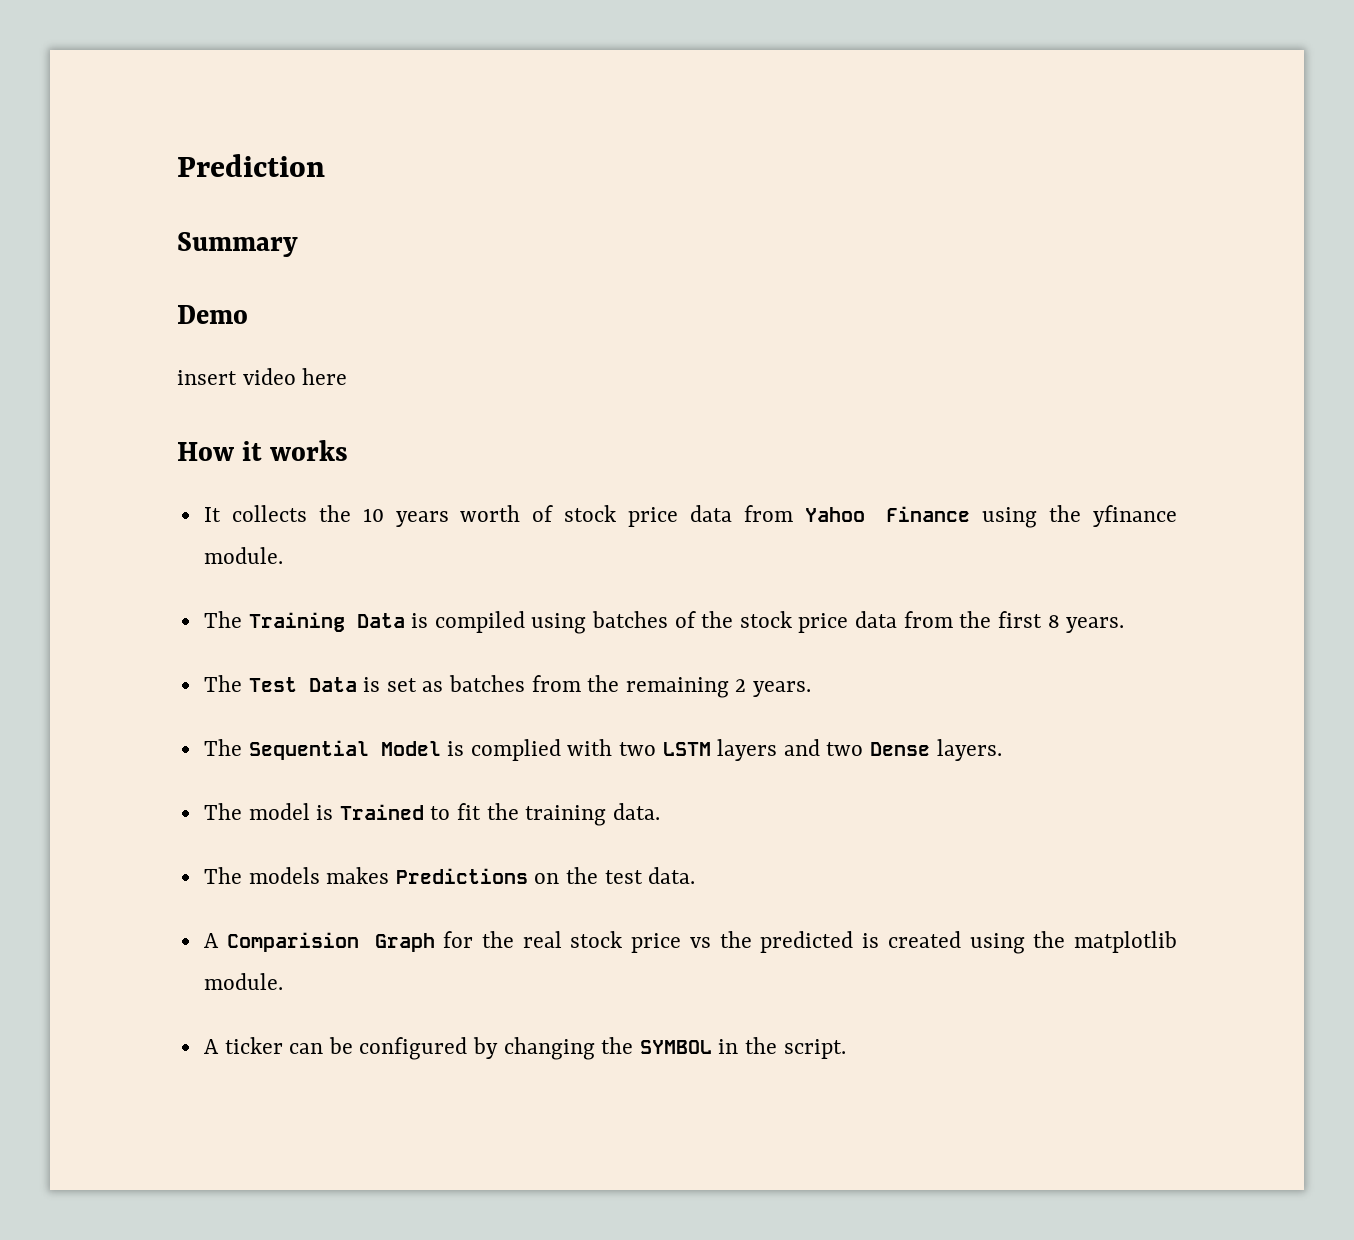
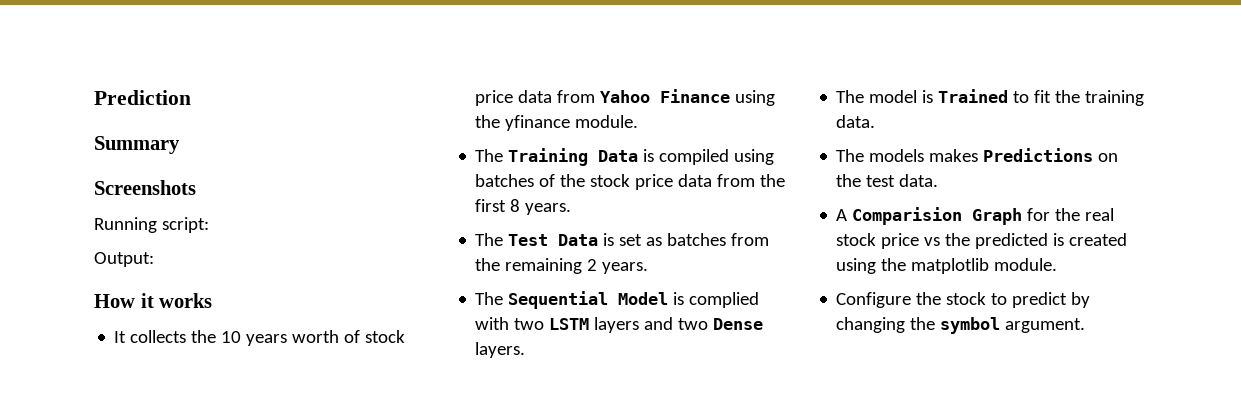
[177,305,248,324] [177,368,348,385] Demo // insert video here -> [94,180,196,195] [94,217,209,233] [94,252,154,267] Screenshots // Running script: // Output:
[203,1037,846,1060] A ticker can be configured by changing the SYMBOL in the script. -> [836,292,1091,308] [836,317,1086,334] Configure the stock to predict by changing the symbol argument.

